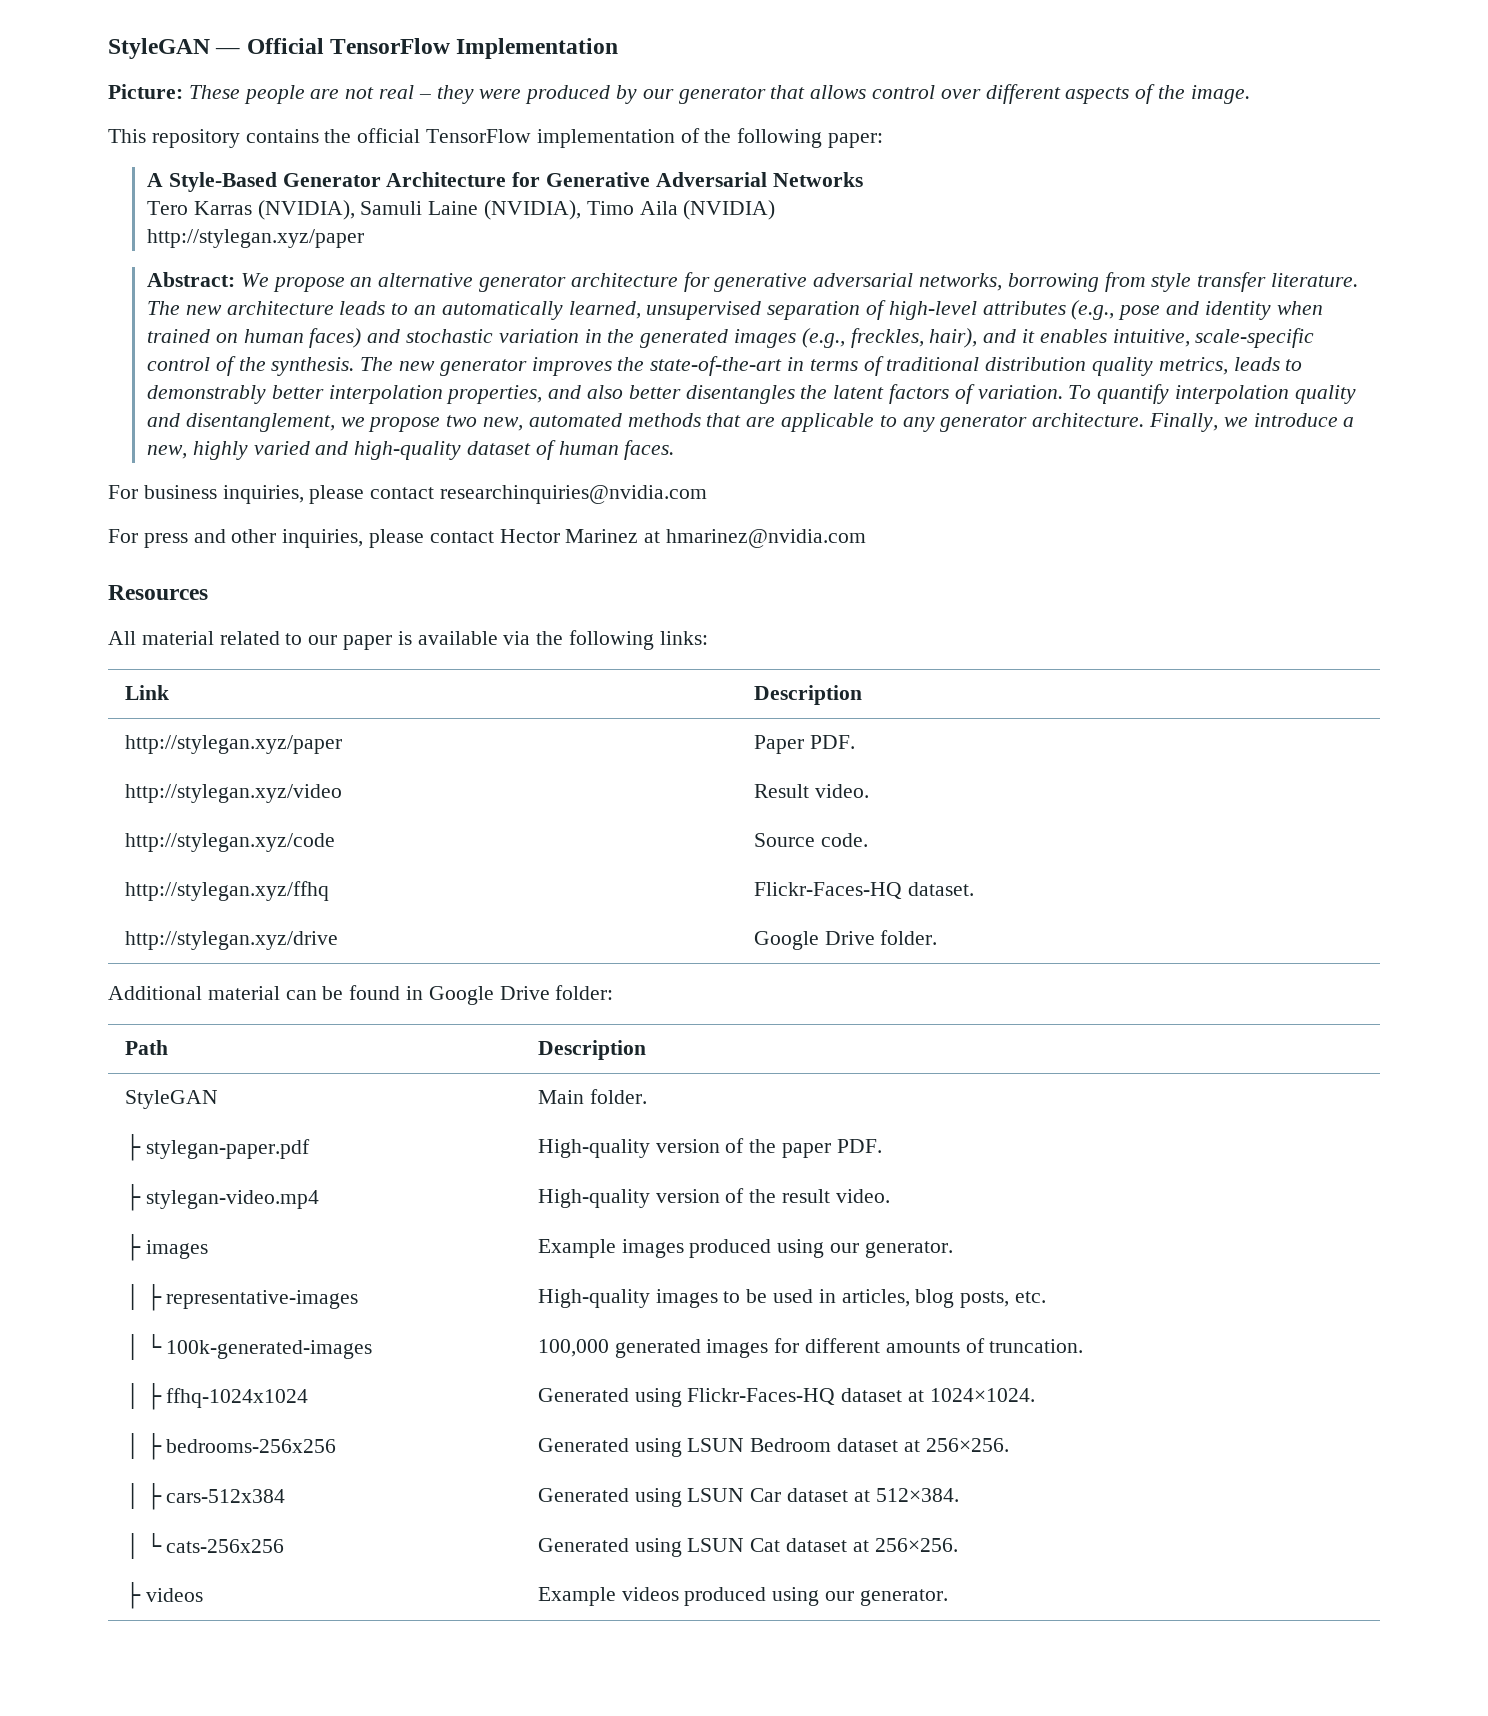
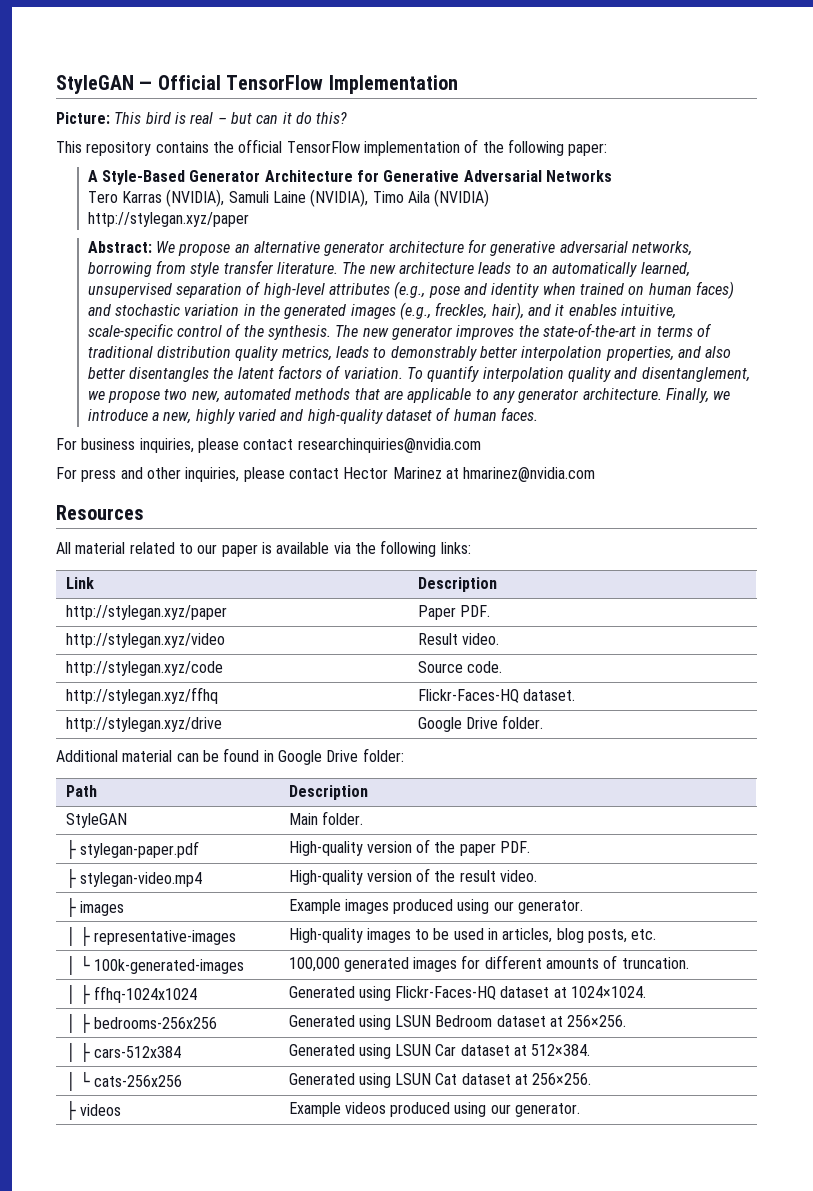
[188,84,1250,104] These people are not real – they were produced by our generator that allows control over different aspects of the image. -> [114,112,348,124] This bird is real – but can it do this?

